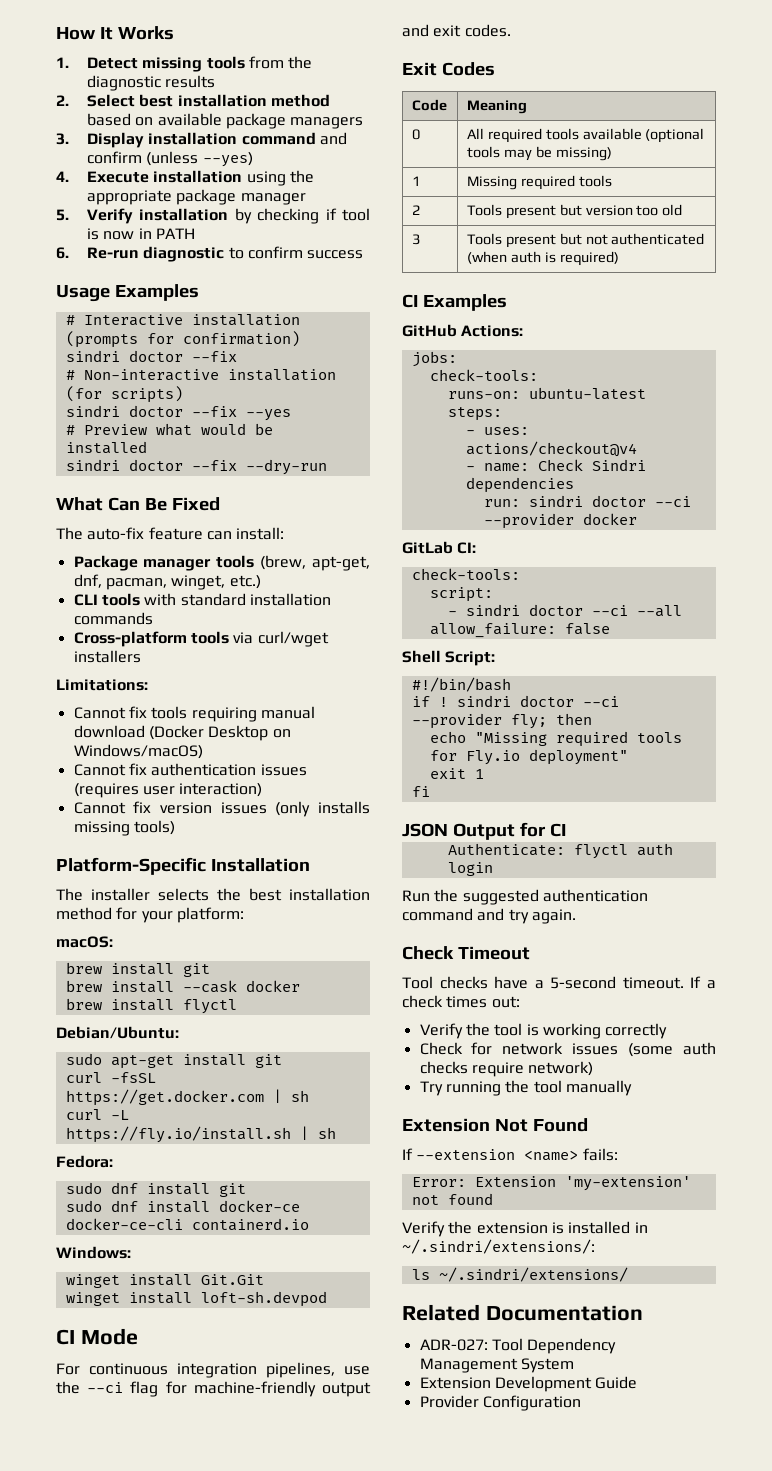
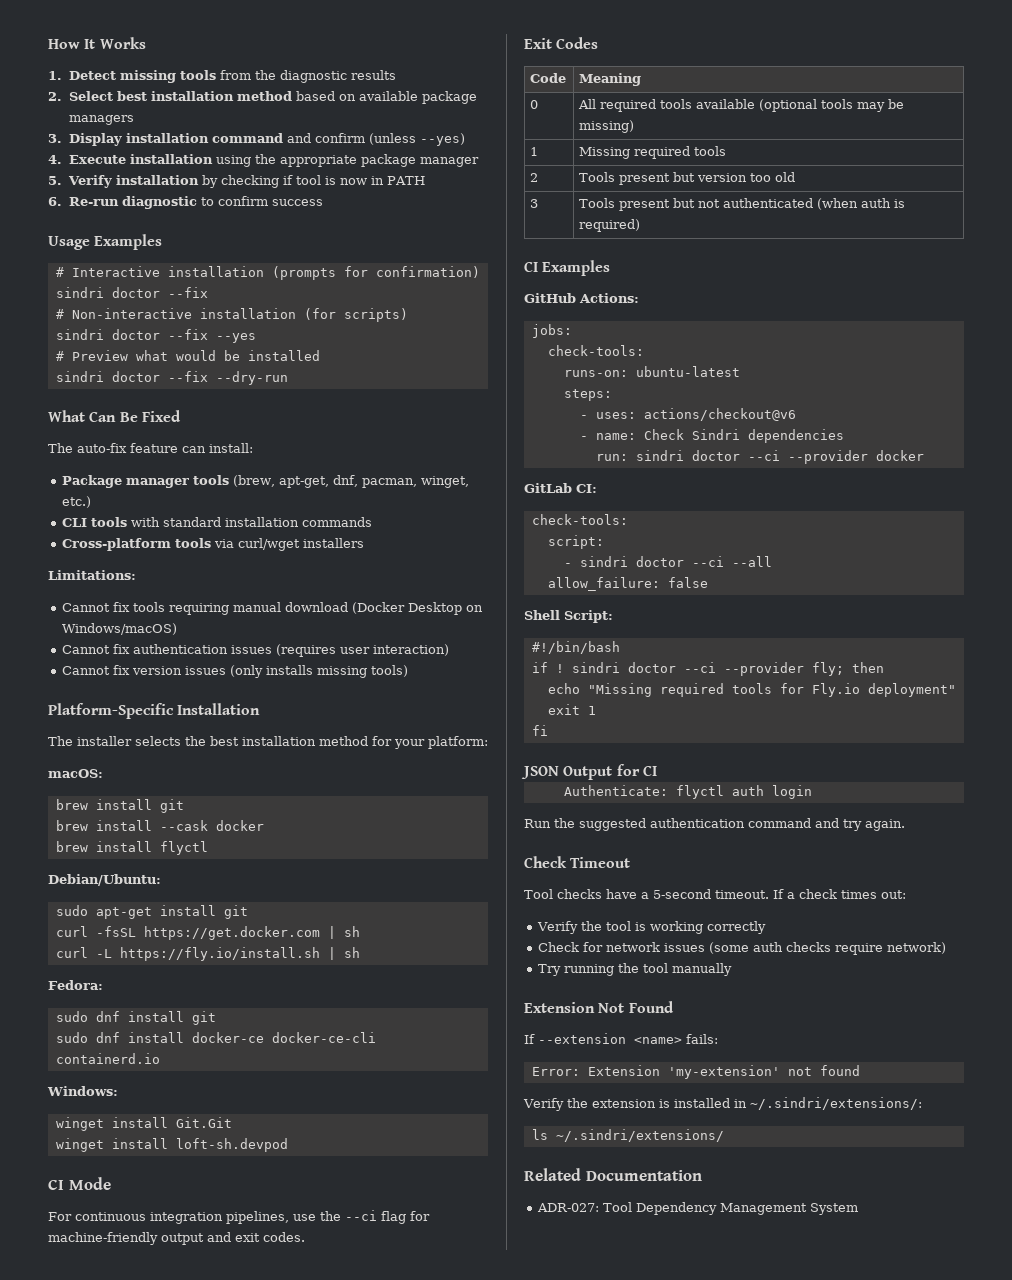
[465,441,637,457] actions/checkout@v4 -> [643,408,796,421] actions/checkout@v6
[419,1376,638,1392] [419,1395,581,1411] // Extension Development Guide // Provider Configuration -> (859, 1209) none

